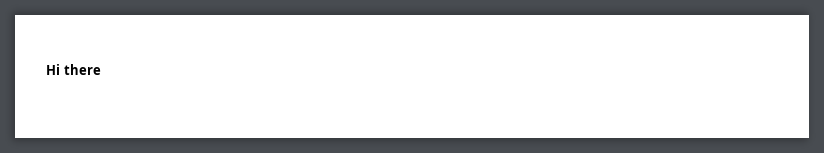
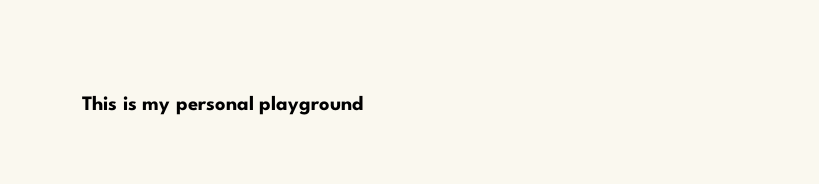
[46,64,101,75] Hi there -> [82,95,364,115] This is my personal playground

